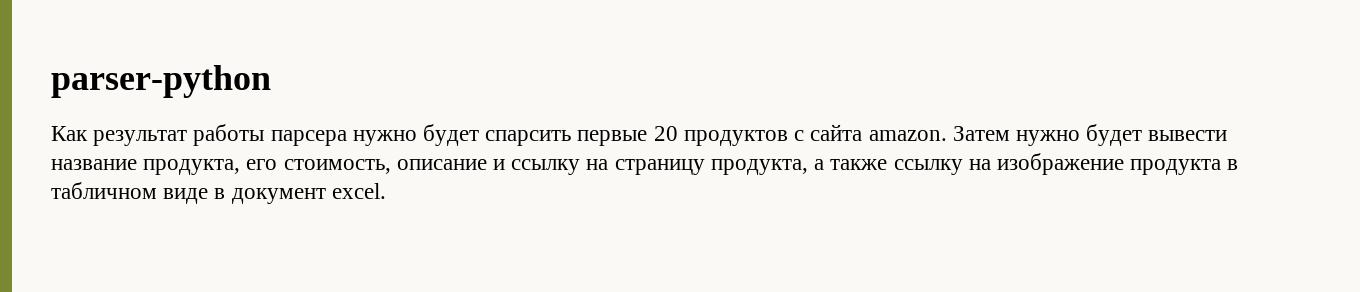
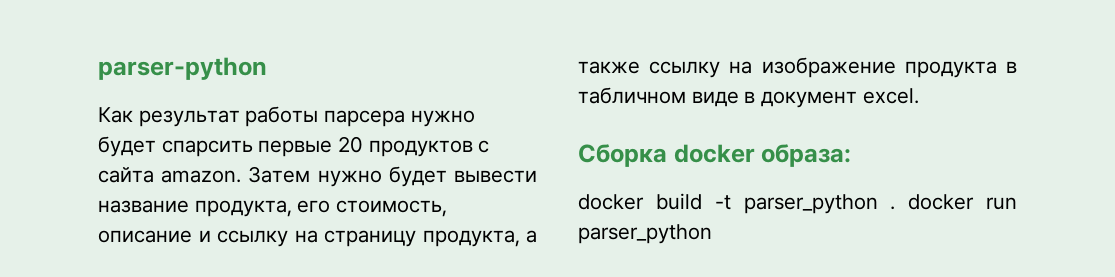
(386, 191) none -> [578,144,852,167] [578,193,1017,214] [578,224,712,244] // Сборка docker образа: // docker build -t parser_python . docker run parser_python

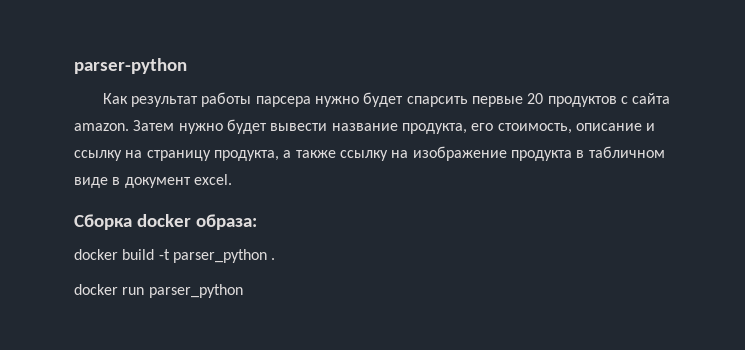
(896, 208) none -> (276, 259) //

